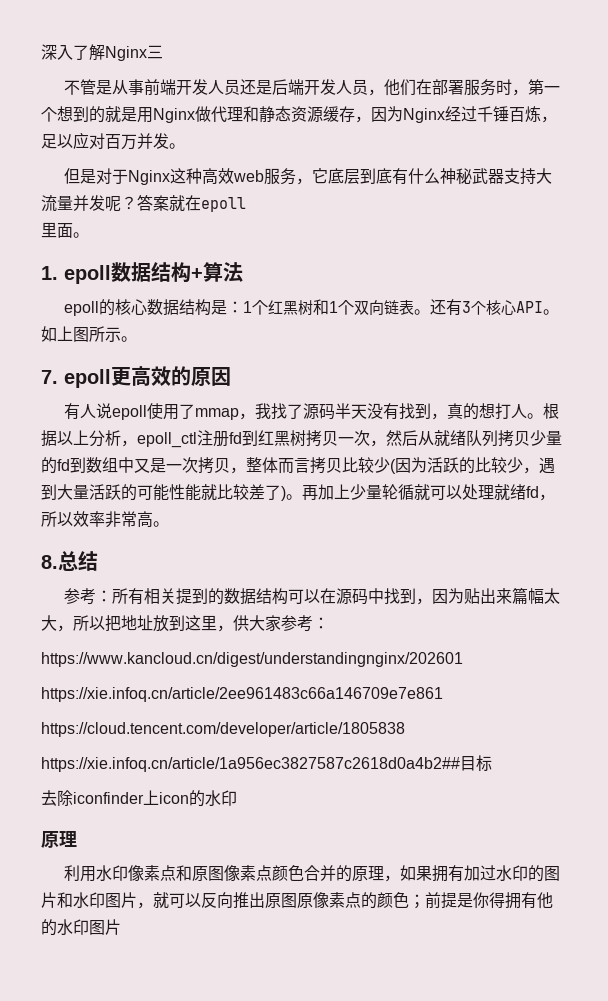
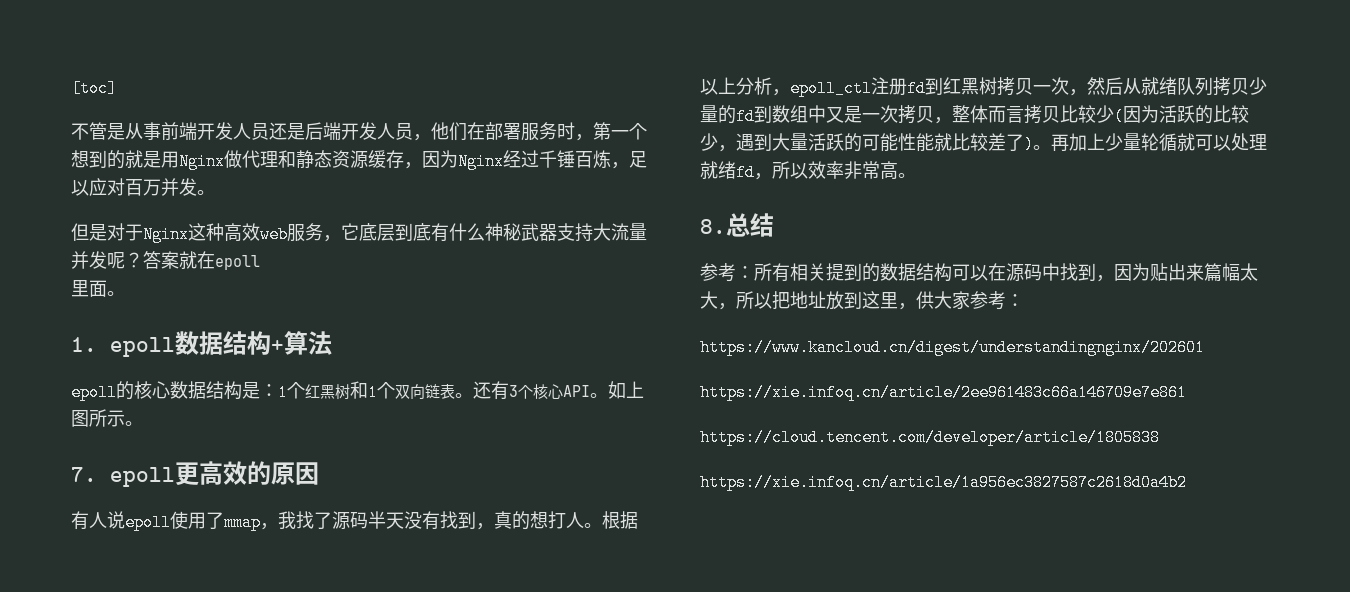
[41,44,163,61] 深入了解Nginx三 -> [71,80,117,97] [toc]
[41,755,492,772] [41,790,237,807] [41,831,77,848] [64,865,561,882] [41,892,553,909] [41,919,121,936] https://xie.infoq.cn/article/1a956ec3827587c2618d0a4b2##目标 // 去除iconfinder上icon的水印 // 原理 // 利用水印像素点和原图像素点颜色合并的原理，如果拥有加过水印的图片和水印图片，就可以反向推出原图原像素点的颜色；前提是你得拥有他的水印图片 -> [700,474,1187,491] https://xie.infoq.cn/article/1a956ec3827587c2618d0a4b2

